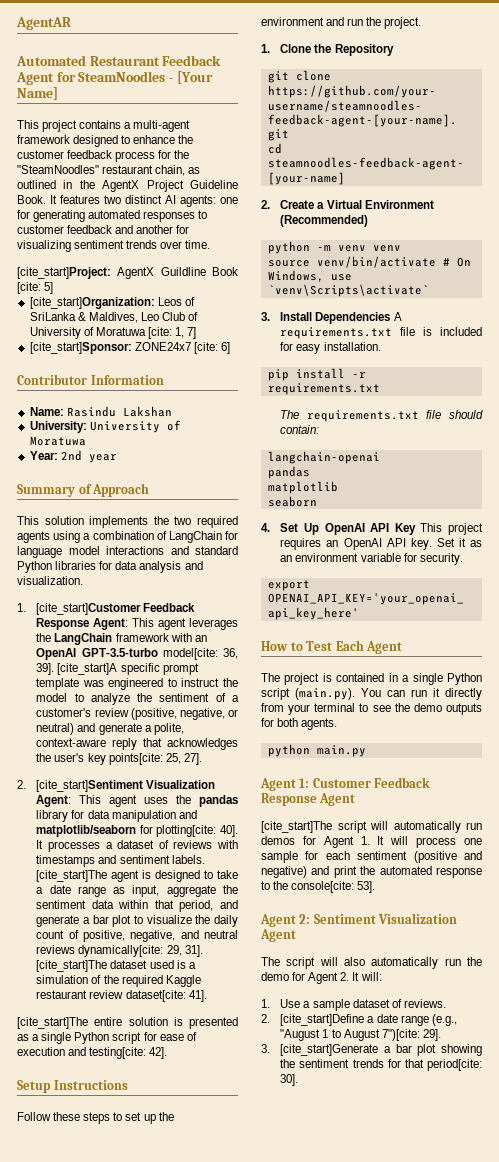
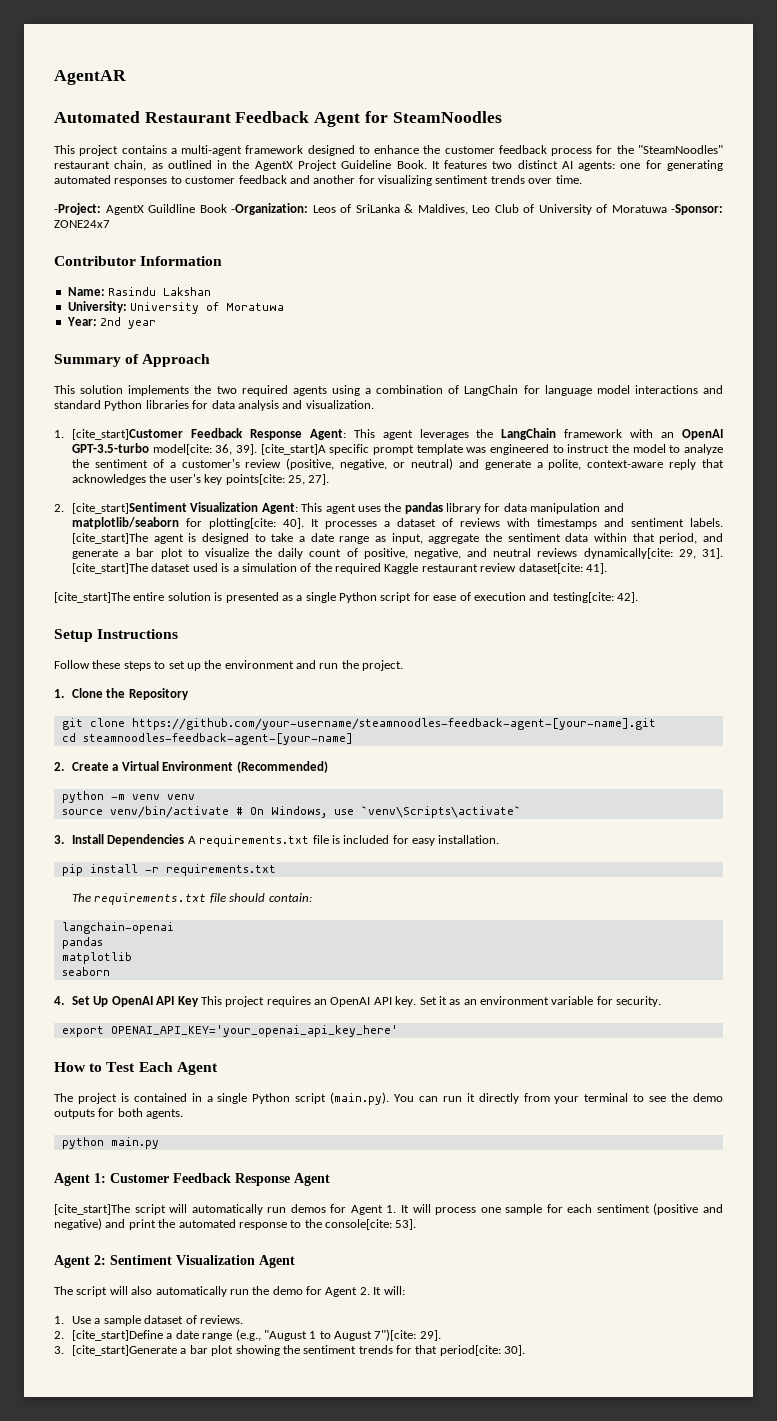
[168,71,213,84] [17,87,58,100] - [Your Name] -> (502, 117) none
[17,267,111,279] [cite_start]Project: -> [54,203,101,215] -Project:
[17,282,54,294] [29,297,155,309] [cite: 5] // [cite_start]Organization: -> [231,203,308,215] -Organization:
[147,327,197,339] [29,342,132,354] [cite: 1, 7] // [cite_start]Sponsor: -> [671,204,723,215] -Sponsor:
[193,342,230,354] [cite: 6] -> (110, 224) none

